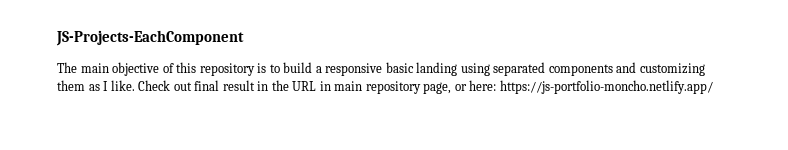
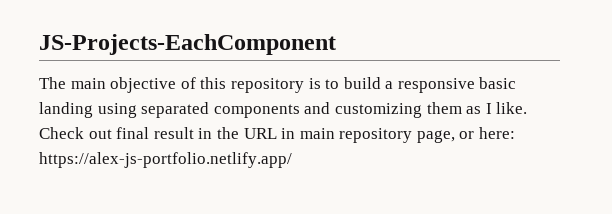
[499,80,713,94] https://js-portfolio-moncho.netlify.app/ -> [39,152,292,168] https://alex-js-portfolio.netlify.app/

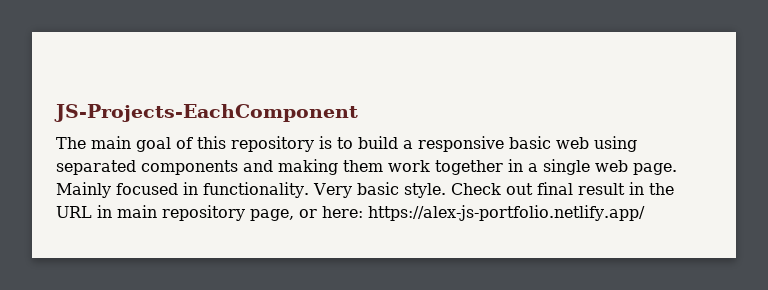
[110,77,177,93] objective -> [136,137,171,152] goal
[39,102,93,118] landing -> [556,137,589,149] web
[334,102,528,118] customizing them as I like. -> [278,159,677,175] [56,182,446,198] making them work together in a single web page. Mainly focused in functionality. Very basic style.

